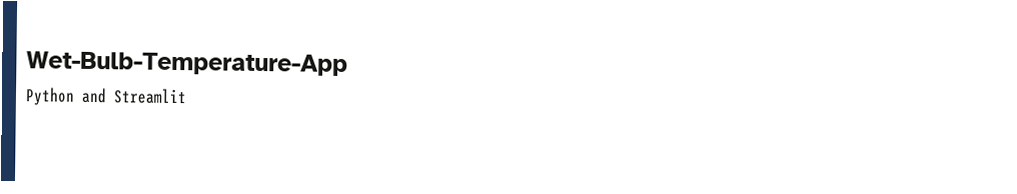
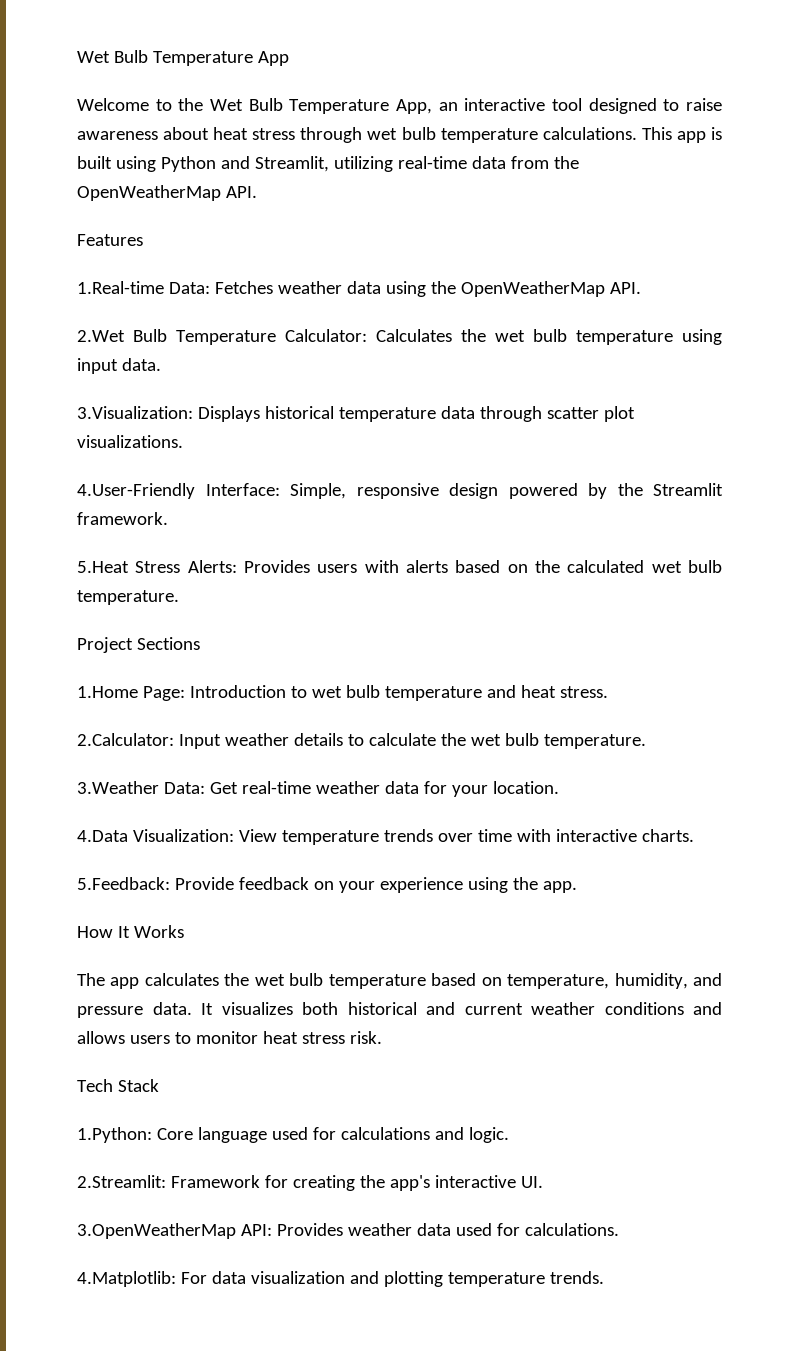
[26,51,348,77] [25,87,187,106] Wet-Bulb-Temperature-App // Python and Streamlit -> [77,50,289,66] [77,98,722,114] [77,127,722,143] [77,156,579,172] [77,185,257,201] [77,234,143,246] [77,281,641,297] [77,329,722,345] [77,358,161,374] [77,406,635,422] [77,435,183,448] [77,483,723,499] [77,512,168,525] [77,560,722,573] [77,590,179,605] [77,637,200,653] [77,685,608,701] [77,733,646,749] [77,781,559,797] [77,829,694,845] [77,877,577,893] [77,925,184,938] [77,973,722,989] [77,1002,722,1018] [77,1031,382,1044] [77,1079,159,1092] [77,1127,509,1143] [77,1175,543,1191] [77,1223,619,1239] [77,1271,604,1287] Wet Bulb Temperature App // Welcome to the Wet Bulb Temperature App, an interactive tool designed to raise awareness about heat stress through wet bulb temperature calculations. This app is built using Python and Streamlit, utilizing real-time data from the OpenWeatherMap API. // Features // 1.Real-time Data: Fetches weather data using the OpenWeatherMap API. // 2.Wet Bulb Temperature Calculator: Calculates the wet bulb temperature using input data. // 3.Visualization: Displays historical temperature data through scatter plot visualizations. // 4.User-Friendly Interface: Simple, responsive design powered by the Streamlit framework. // 5.Heat Stress Alerts: Provides users with alerts based on the calculated wet bulb temperature. // Project Sections // 1.Home Page: Introduction to wet bulb temperature and heat stress. // 2.Calculator: Input weather details to calculate the wet bulb temperature. // 3.Weather Data: Get real-time weather data for your location. // 4.Data Visualization: View temperature trends over time with interactive charts. // 5.Feedback: Provide feedback on your experience using the app. // How It Works // The app calculates the wet bulb temperature based on temperature, humidity, and pressure data. It visualizes both historical and current weather conditions and allows users to monitor heat stress risk. // Tech Stack // 1.Python: Core language used for calculations and logic. // 2.Streamlit: Framework for creating the app's interactive UI. // 3.OpenWeatherMap API: Provides weather data used for calculations. // 4.Matplotlib: For data visualization and plotting temperature trends.

